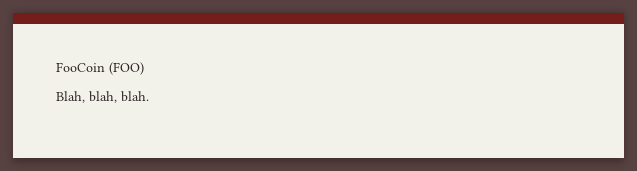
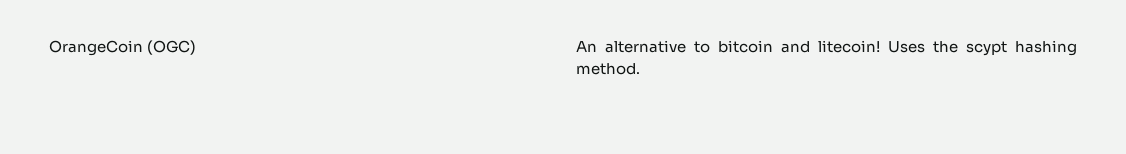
[56,62,144,75] [56,91,149,103] FooCoin (FOO) // Blah, blah, blah. -> [49,40,197,56] [576,40,1077,56] [576,63,640,75] OrangeCoin (OGC) // An alternative to bitcoin and litecoin! Uses the scypt hashing method.

